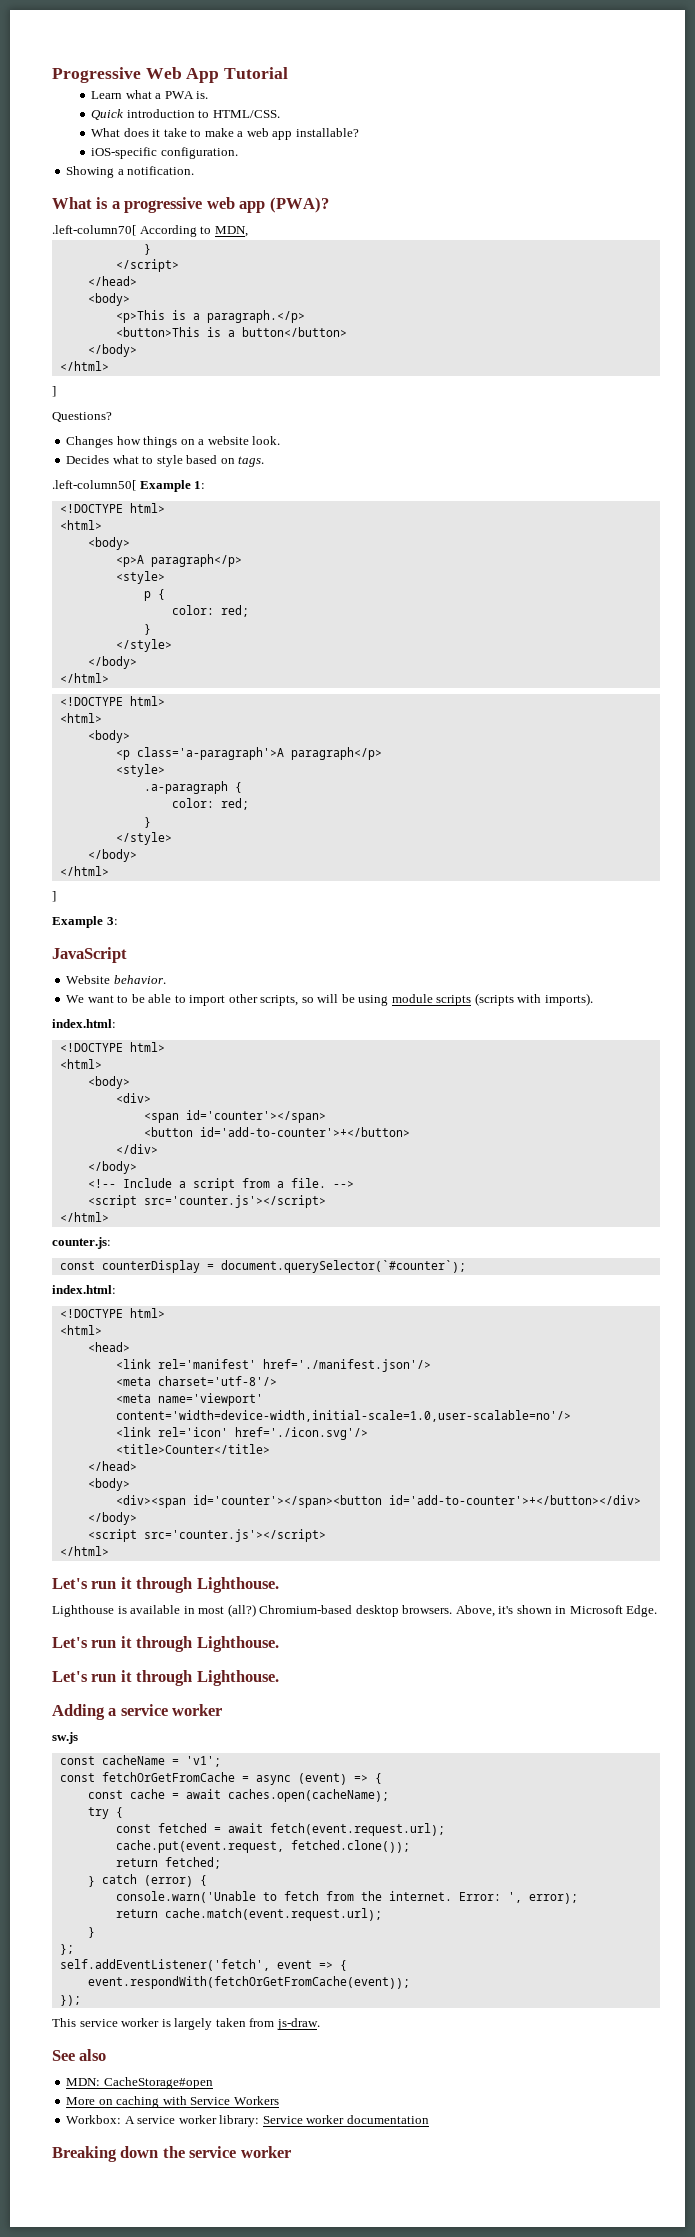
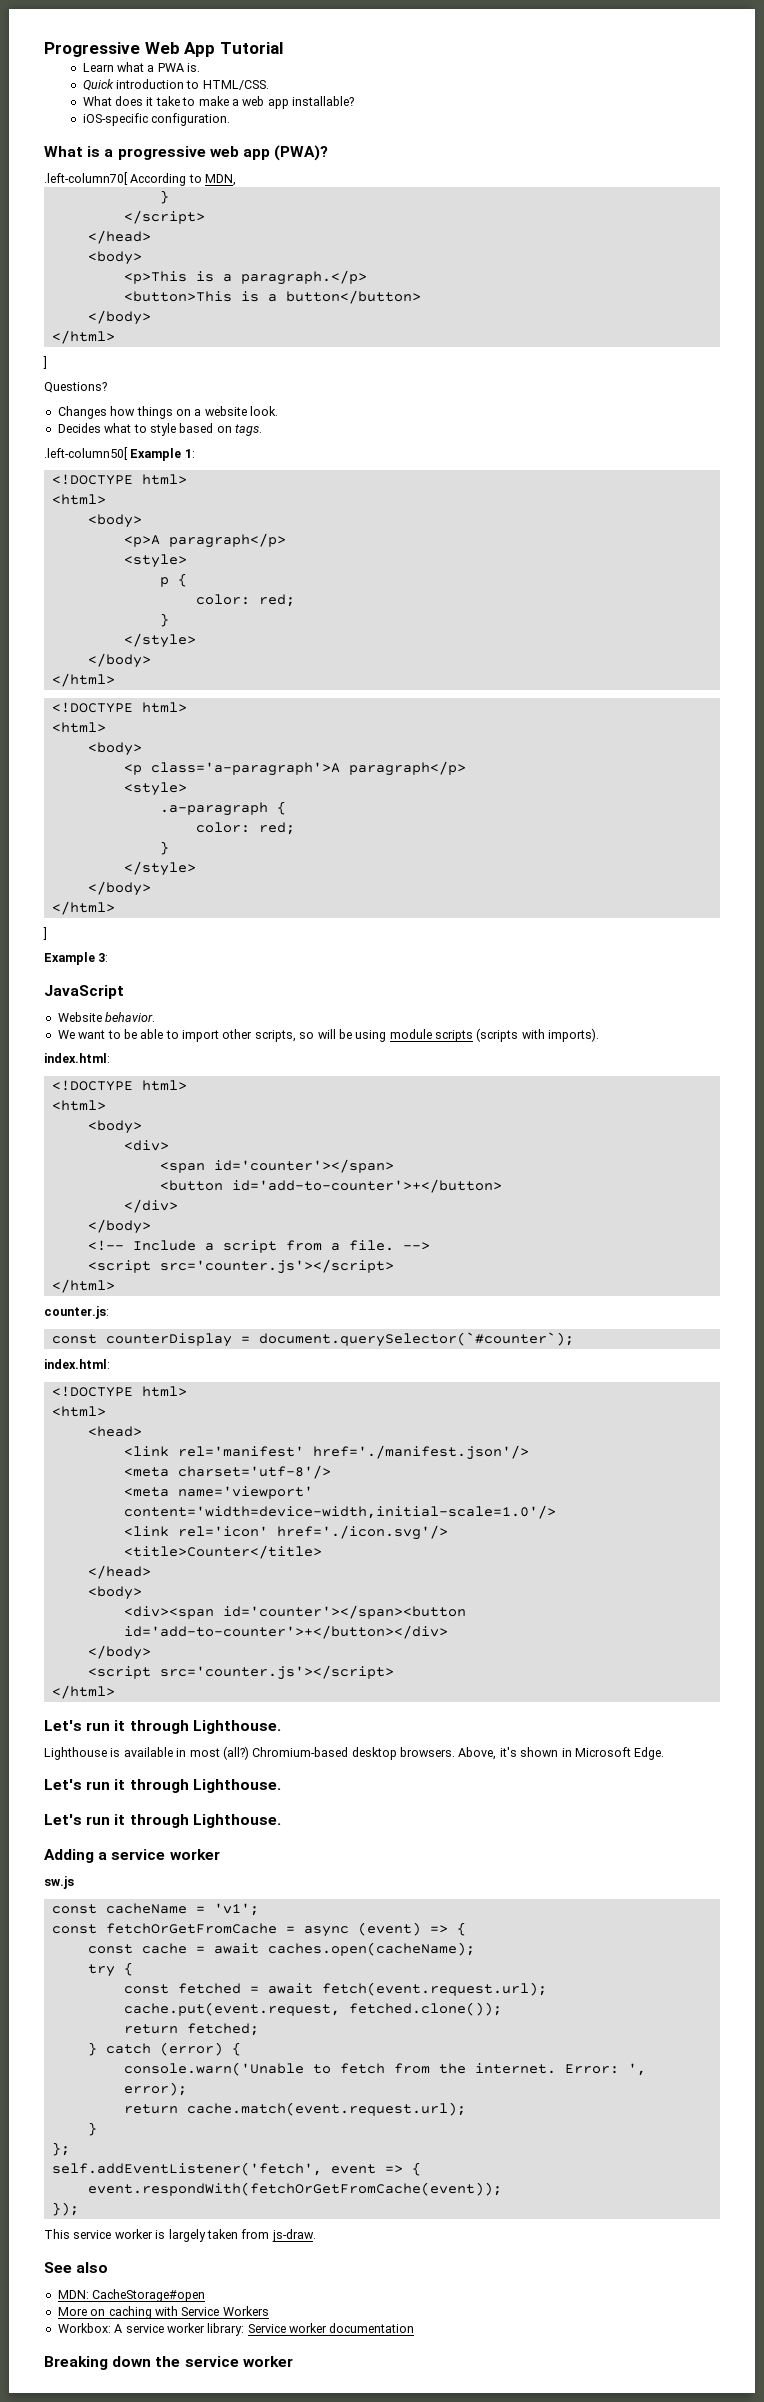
[66,166,195,178] // Showing a notification. -> (231, 119) none
[115,1410,571,1422] content='width=device-width,initial-scale=1.0,user-scalable=no'/> -> [123,1505,556,1519] content='width=device-width,initial-scale=1.0'/>

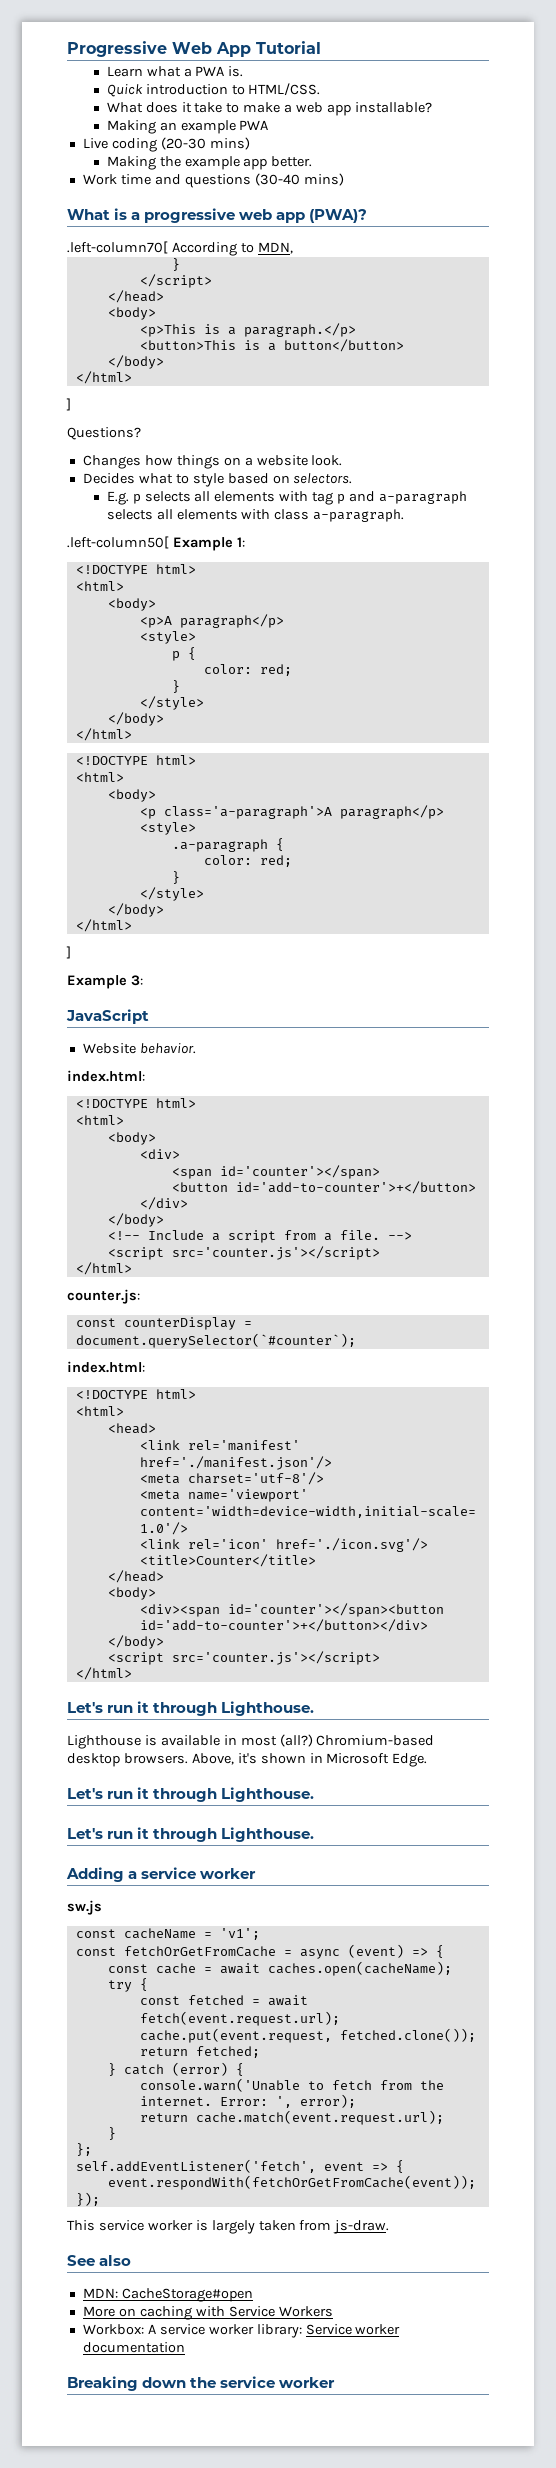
[82,113,231,126] iOS-specific configuration. -> [106,120,269,134] [82,137,250,152] [106,156,313,170] [82,173,344,188] Making an example PWA // Live coding (20-30 mins) // Making the example app better. // Work time and questions (30-40 mins)
[235,424,262,436] tags. -> [293,473,353,484] [106,491,467,505] [106,509,405,522] selectors. // E.g. p selects all elements with tag p and a-paragraph selects all elements with class a-paragraph.
[57,1028,600,1042] // We want to be able to import other scripts, so will be using module scripts (scripts with imports). -> (196, 1048) none

